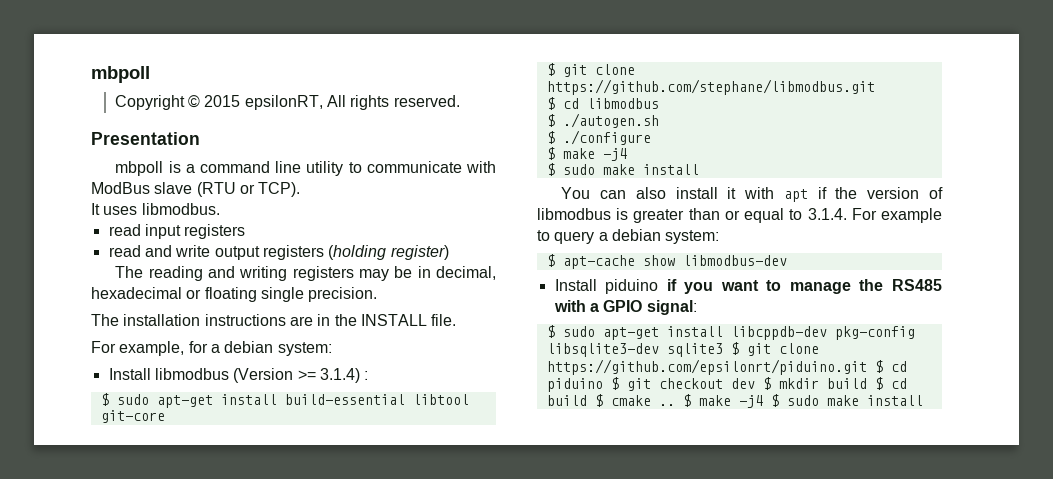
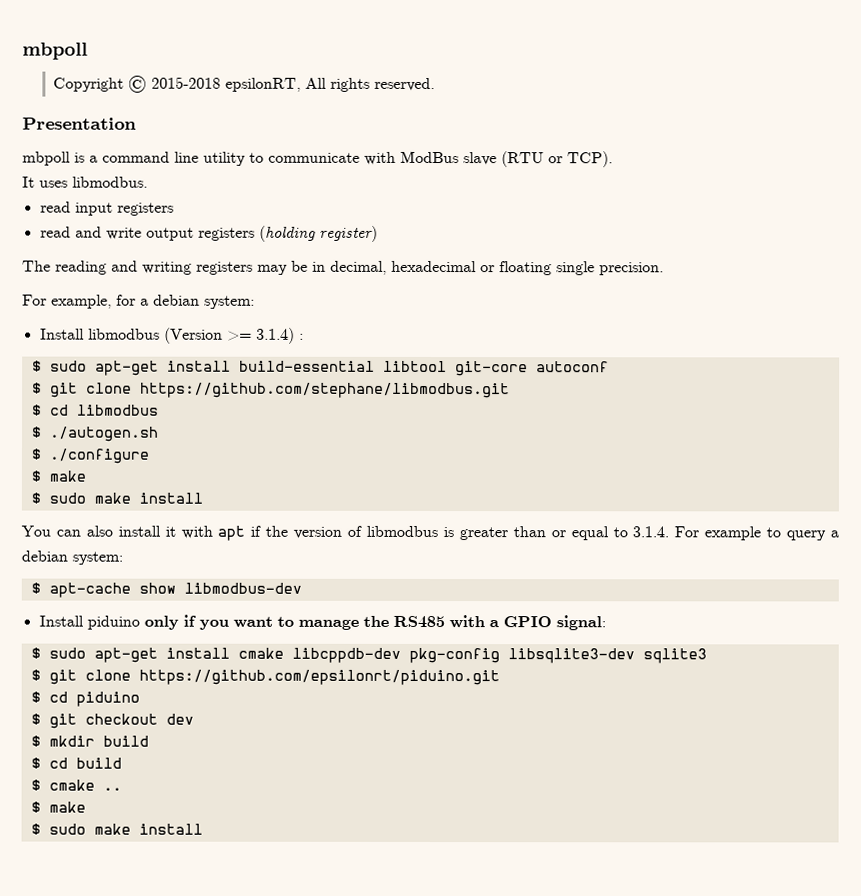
[204,95,241,107] 2015 -> [151,76,222,89] 2015-2018
[91,314,457,326] // The installation instructions are in the INSTALL file. -> (664, 269) none
(165, 416) none -> [535,361,609,373] autoconf
[602,148,627,161] -j4 -> (86, 476) none
(659, 286) none -> [143,615,179,630] only
(723, 331) none -> [237,647,284,659] cmake
(723, 350) none -> (707, 656) //
(867, 367) none -> (500, 677) //
(603, 385) none -> (140, 699) //
(755, 383) none -> (194, 719) //
(867, 383) none -> (149, 741) //
(587, 400) none -> (122, 763) //
[682,394,763,408] $ make -j4 -> [30,801,86,813] // $ make //

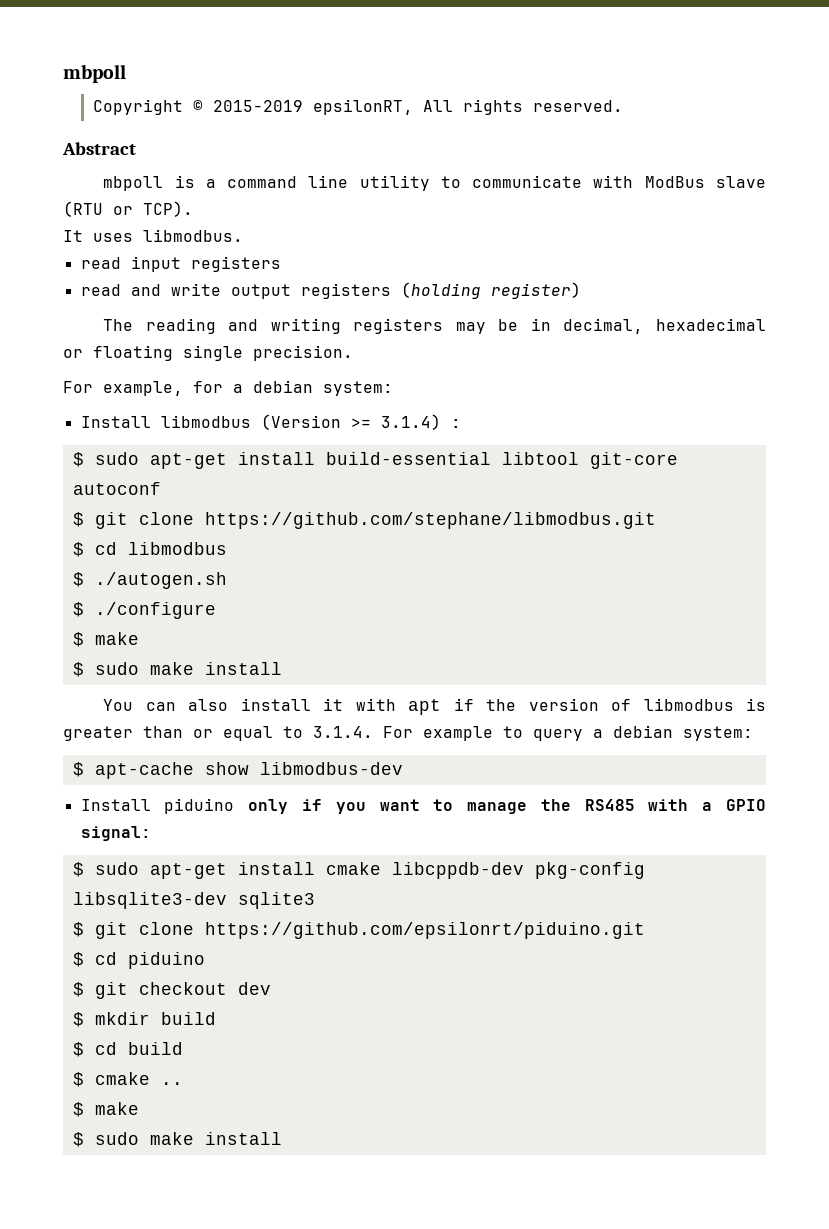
[151,76,222,89] 2015-2018 -> [212,100,303,112] 2015-2019
[22,117,137,130] Presentation -> [62,142,136,155] Abstract

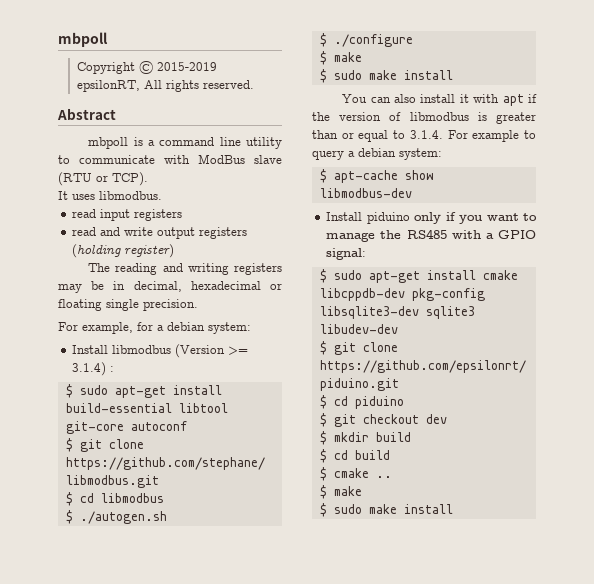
(315, 900) none -> [319,324,398,334] libudev-dev

